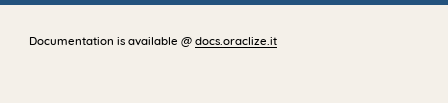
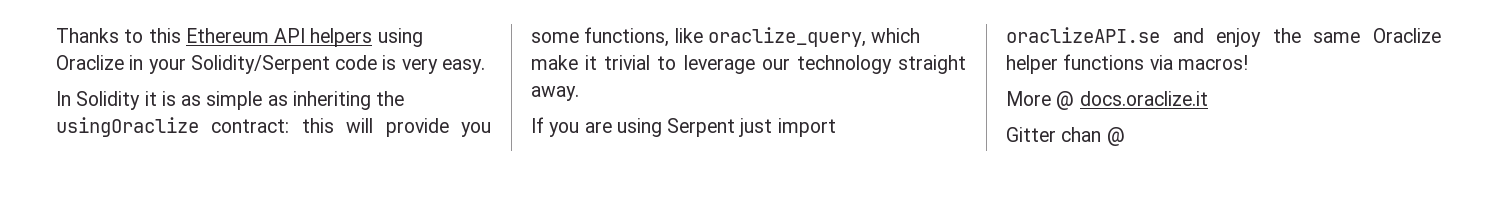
[29,37,179,46] Documentation is available -> [56,28,423,47] [56,55,485,74] [56,91,405,110] [56,117,491,137] [531,27,921,47] [531,55,966,74] [531,86,579,101] [531,117,836,137] [1006,27,1441,47] [1006,54,1248,74] [1006,91,1051,106] Thanks to this Ethereum API helpers using Oraclize in your Solidity/Serpent code is very easy. // In Solidity it is as simple as inheriting the usingOraclize contract: this will provide you some functions, like oraclize_query, which make it trivial to leverage our technology straight away. // If you are using Serpent just import oraclizeAPI.se and enjoy the same Oraclize helper functions via macros! // More
(278, 41) none -> [1006,127,1125,146] // Gitter chan @

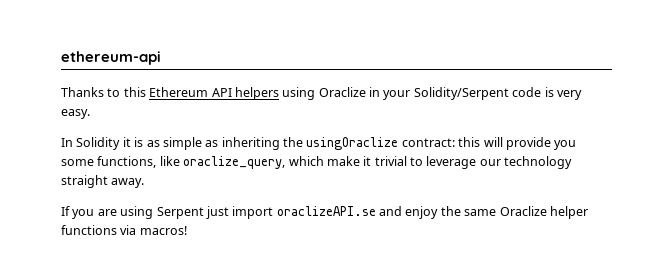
(56, 35) none -> [61,51,161,65] ethereum-api //
[1006,91,1208,110] [1006,127,1125,146] // More @ docs.oraclize.it // Gitter chan @ -> (187, 230) none

